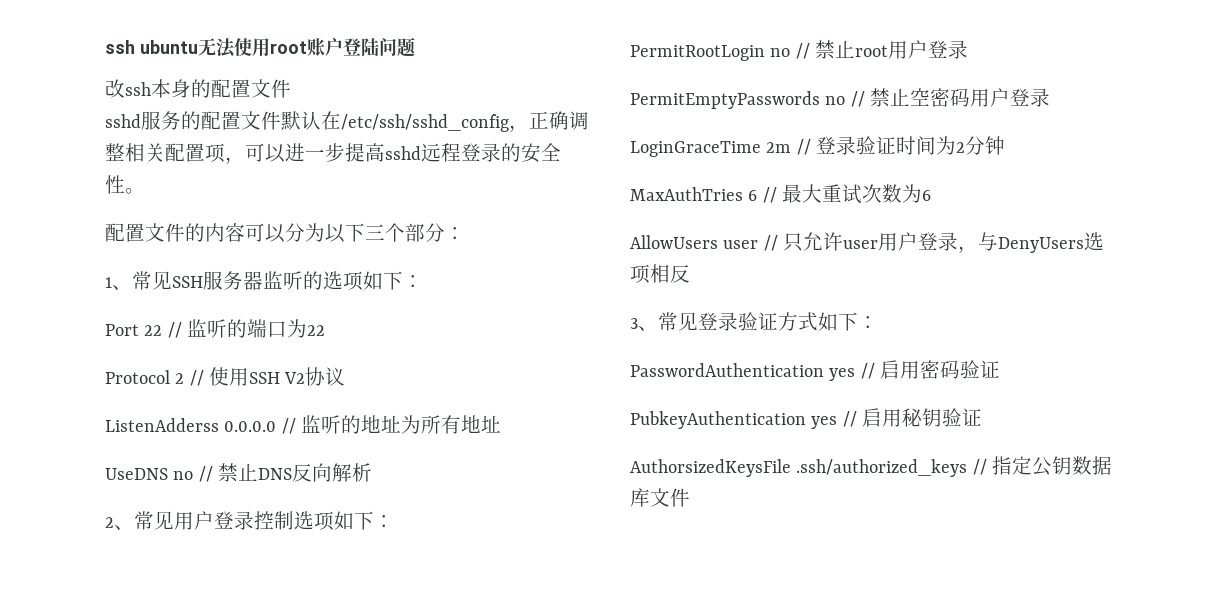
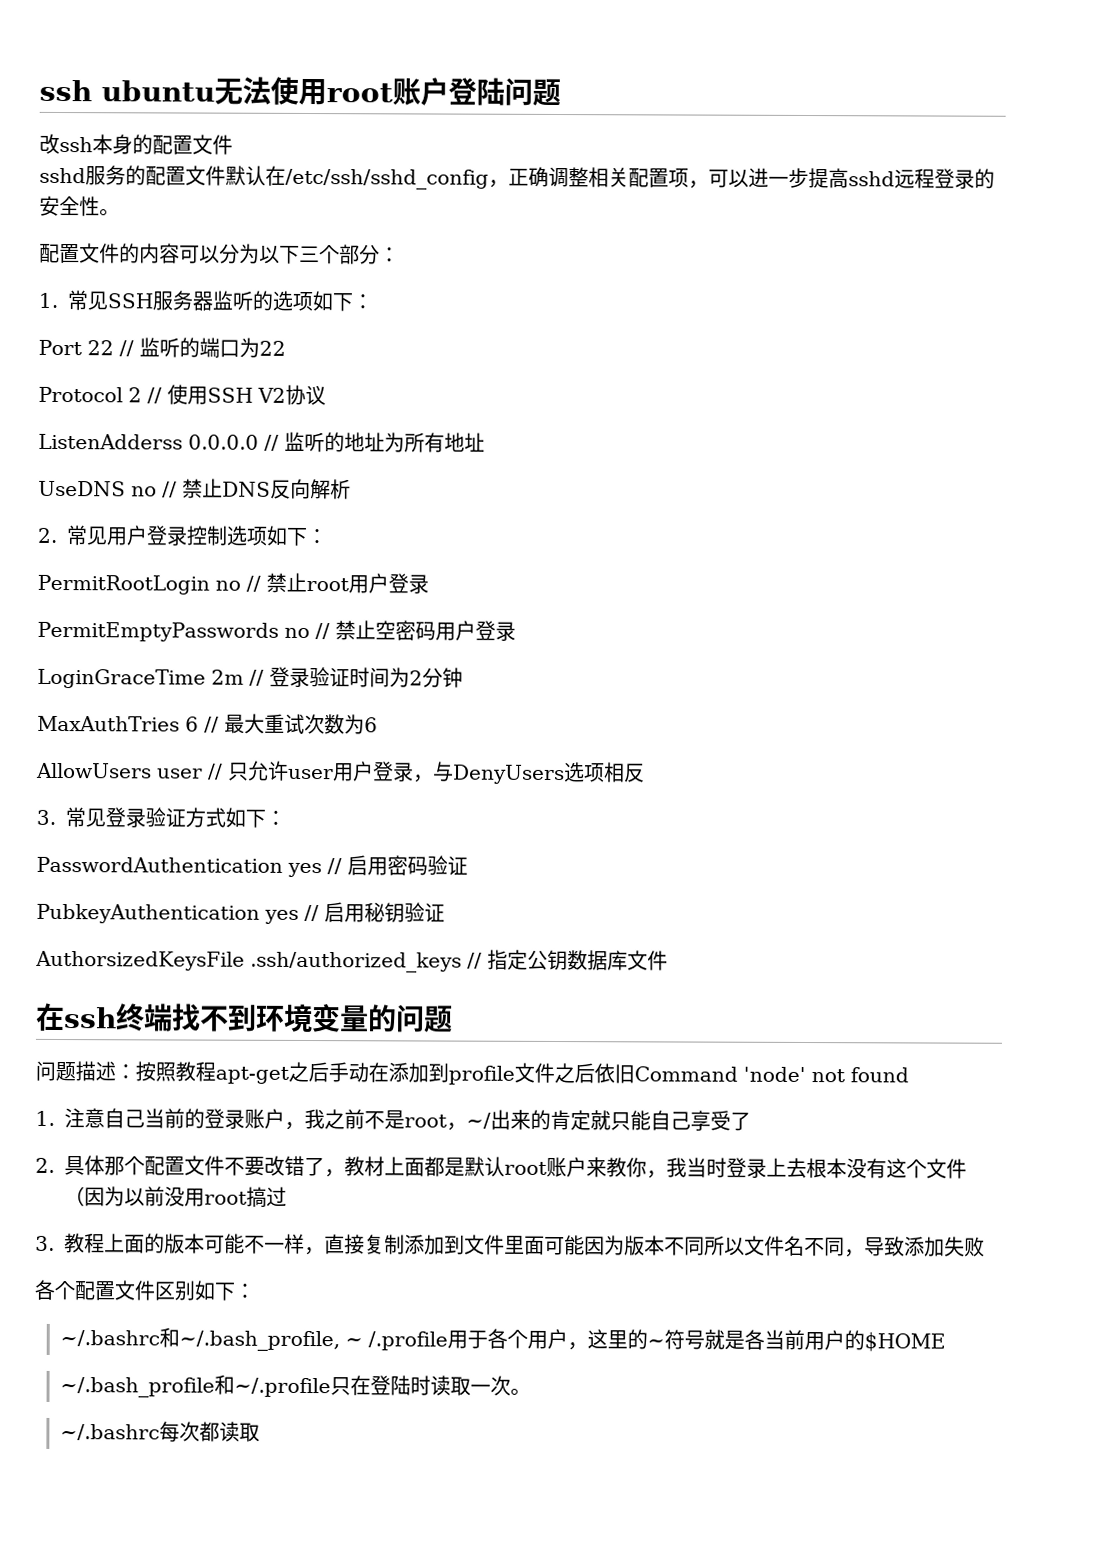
[105,277,132,290] 1、 -> [38,292,58,308] 1.
[105,517,134,530] 2、 -> [37,527,58,543] 2.
[630,318,658,331] 3、 -> [36,809,56,825] 3.
(690, 497) none -> [36,1002,453,1033] [35,1060,909,1085] [35,1108,751,1132] [35,1155,967,1179] [64,1186,287,1207] [35,1233,985,1258] [34,1279,255,1301] [59,1327,946,1352] [59,1374,531,1398] [59,1421,260,1443] // 在ssh终端找不到环境变量的问题 // 问题描述：按照教程apt-get之后手动在添加到profile文件之后依旧Command 'node' not found // 1.注意自己当前的登录账户，我之前不是root，~/出来的肯定就只能自己享受了 // 2.具体那个配置文件不要改错了，教材上面都是默认root账户来教你，我当时登录上去根本没有这个文件（因为以前没用root搞过 // 3.教程上面的版本可能不一样，直接复制添加到文件里面可能因为版本不同所以文件名不同，导致添加失败 // 各个配置文件区别如下： // ~/.bashrc和~/.bash_profile, ~ /.profile用于各个用户，这里的~符号就是各当前用户的$HOME // ~/.bash_profile和~/.profile只在登陆时读取一次。 // ~/.bashrc每次都读取

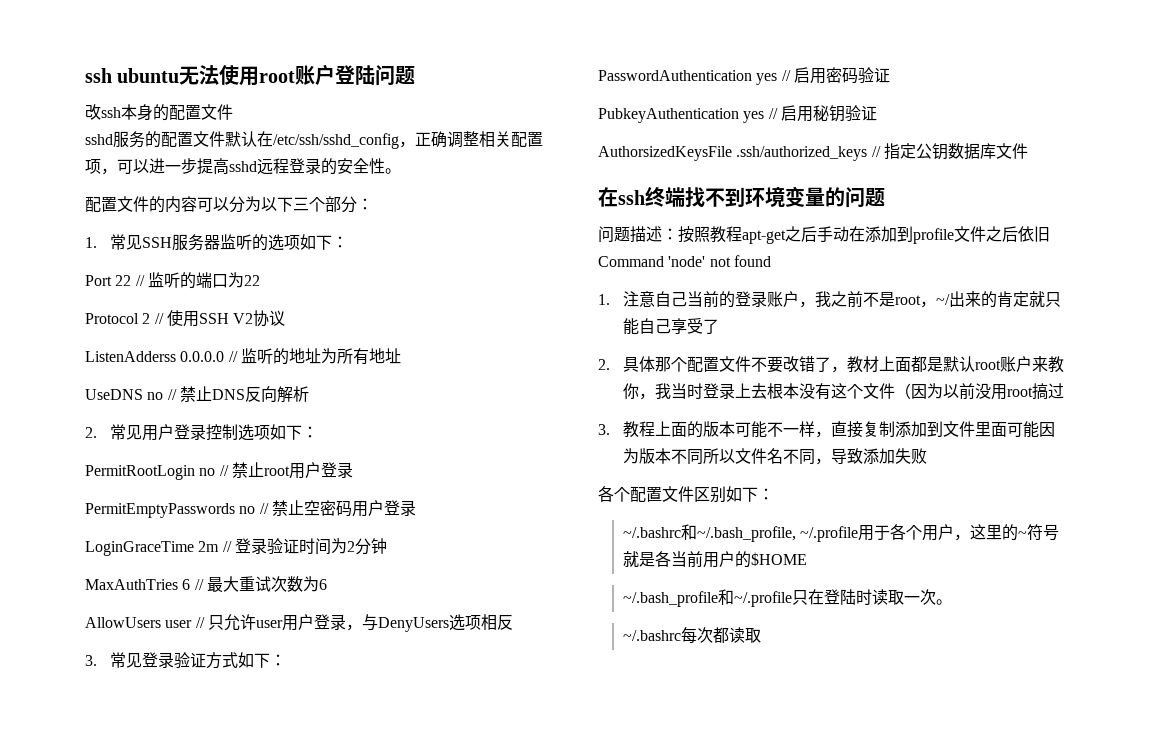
[344,1331,448,1351] ~ /.profile -> [800,526,859,542] ~/.profile

